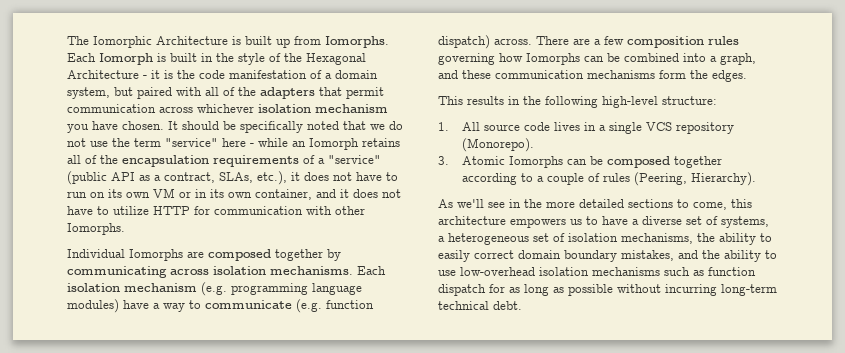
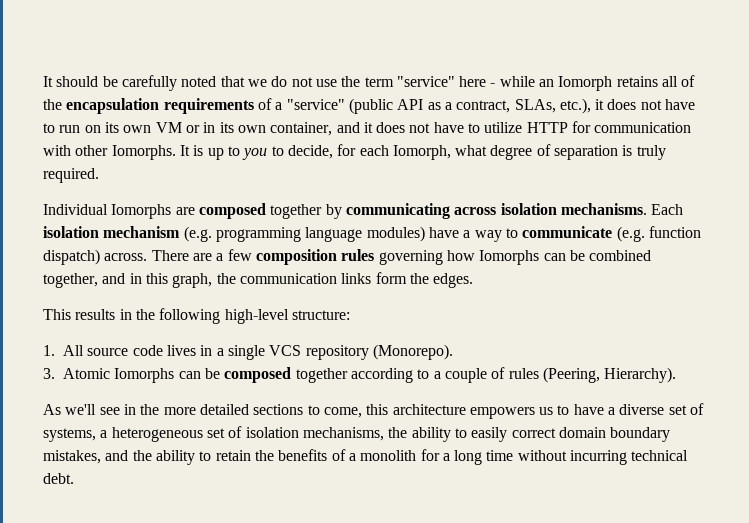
[67,36,389,48] [67,53,366,65] [67,70,378,79] [67,87,384,99] [67,104,388,113] [67,121,164,133] The Iomorphic Architecture is built up from Iomorphs. Each Iomorph is built in the style of the Hexagonal Architecture - it is the code manifestation of a domain system, but paired with all of the adapters that permit communication across whichever isolation mechanism you have chosen. -> (43, 81) none
[240,121,303,133] specifically -> [121,75,177,91] carefully
(125, 229) none -> [179,144,666,160] [43,168,99,183] It is up to you to decide, for each Iomorph, what degree of separation is truly required.
[683,53,756,65] [438,70,655,79] into a graph, and these communication mechanisms -> [43,273,372,288] together, and in this graph, the communication links
[438,267,756,276] [438,284,613,296] use low-overhead isolation mechanisms such as function dispatch for as long as possible -> [215,449,514,465] retain the benefits of a monolith for a long time
[721,284,777,296] long-term -> (628, 457) none

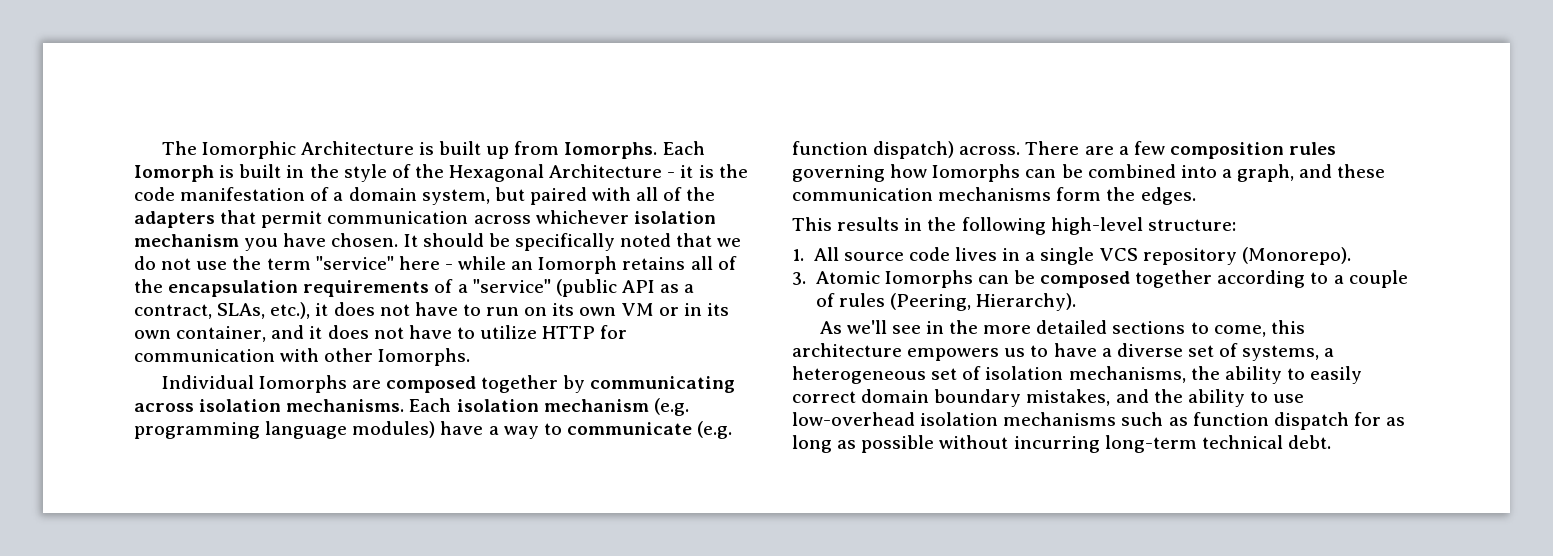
(43, 81) none -> [161,141,705,159] [134,164,748,182] [134,187,716,205] [134,210,716,228] [134,233,399,251] The Iomorphic Architecture is built up from Iomorphs. Each Iomorph is built in the style of the Hexagonal Architecture - it is the code manifestation of a domain system, but paired with all of the adapters that permit communication across whichever isolation mechanism you have chosen.
[121,75,177,91] carefully -> [514,233,615,251] specifically
[179,144,666,160] [43,168,99,183] It is up to you to decide, for each Iomorph, what degree of separation is truly required. -> (471, 357) none
[43,273,372,288] together, and in this graph, the communication links -> [1180,164,1386,182] [792,187,1052,201] into a graph, and these communication mechanisms
[215,449,514,465] retain the benefits of a monolith for a long time -> [1273,394,1305,403] [792,412,1406,430] [792,435,935,453] use low-overhead isolation mechanisms such as function dispatch for as long as possible
(628, 457) none -> [1104,435,1197,453] long-term

